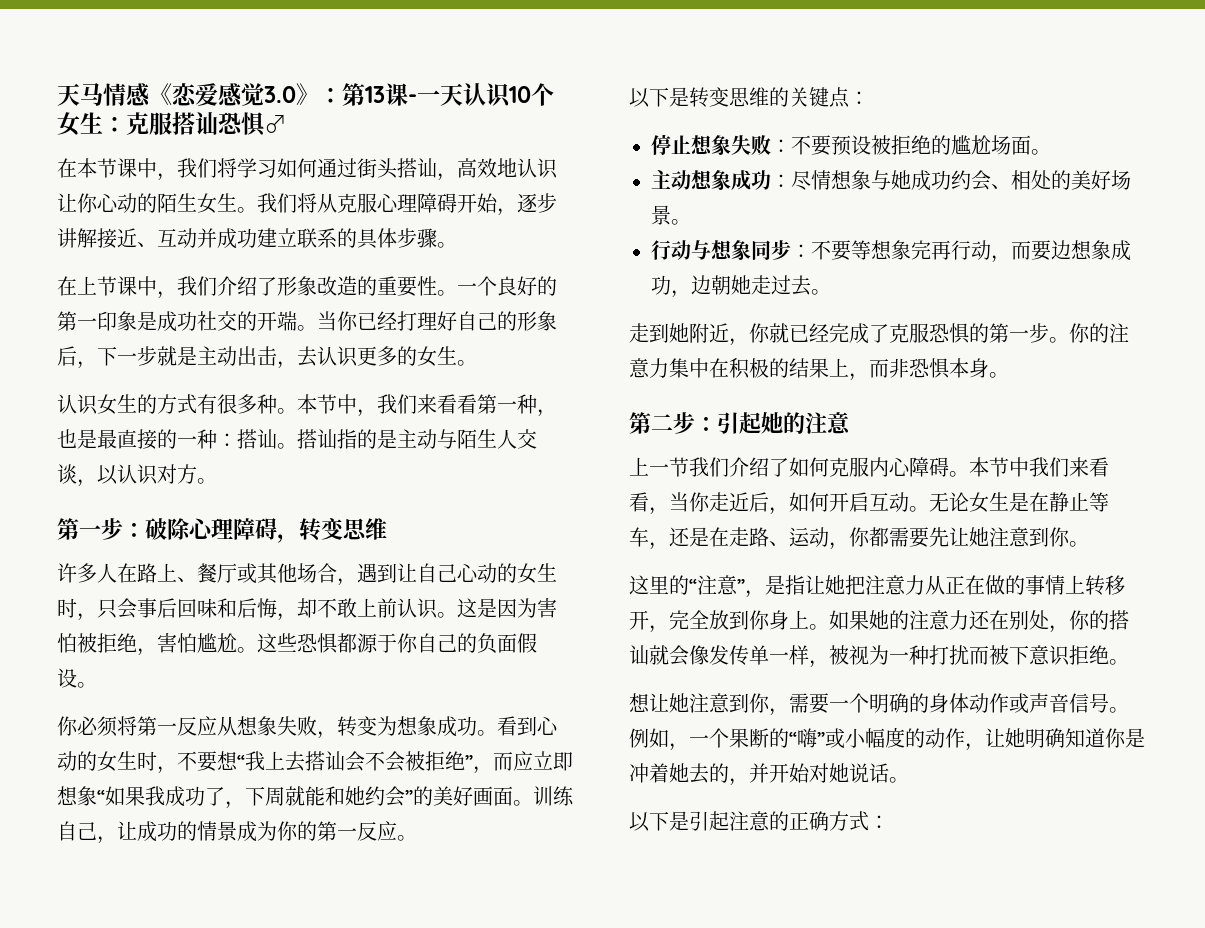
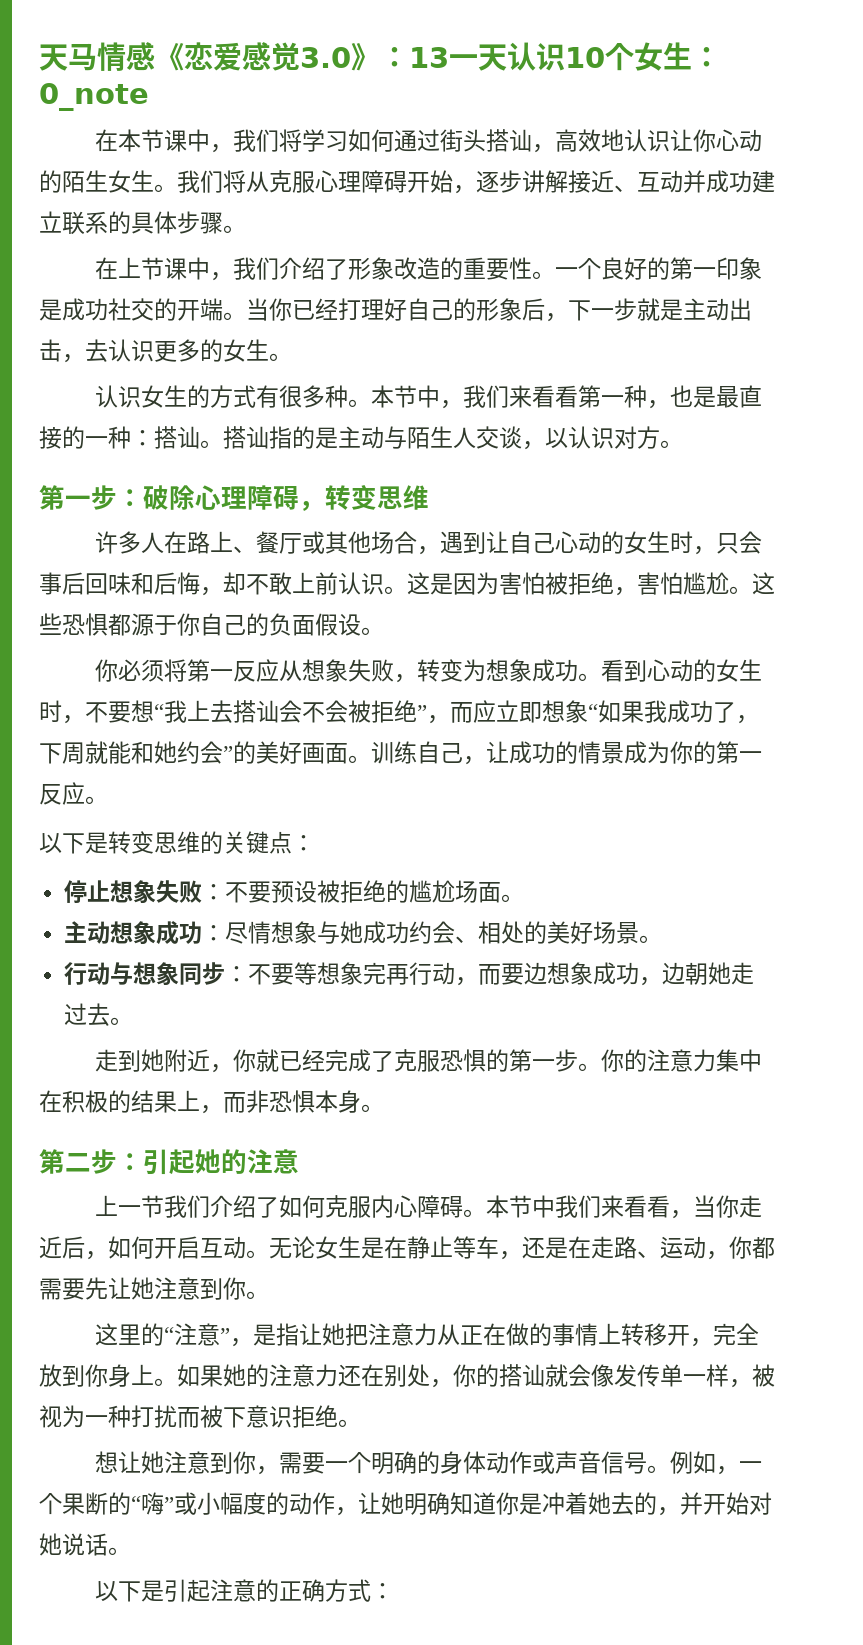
[342,83,417,106] 第13课- -> [409,47,449,68] 13
[126,112,287,136] 克服搭讪恐惧♂ -> [39,83,149,111] 0_note

